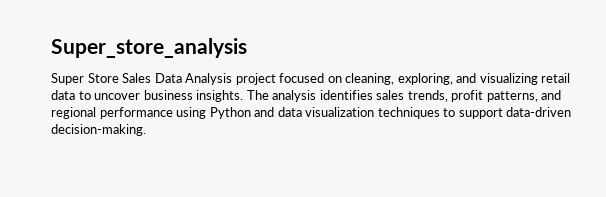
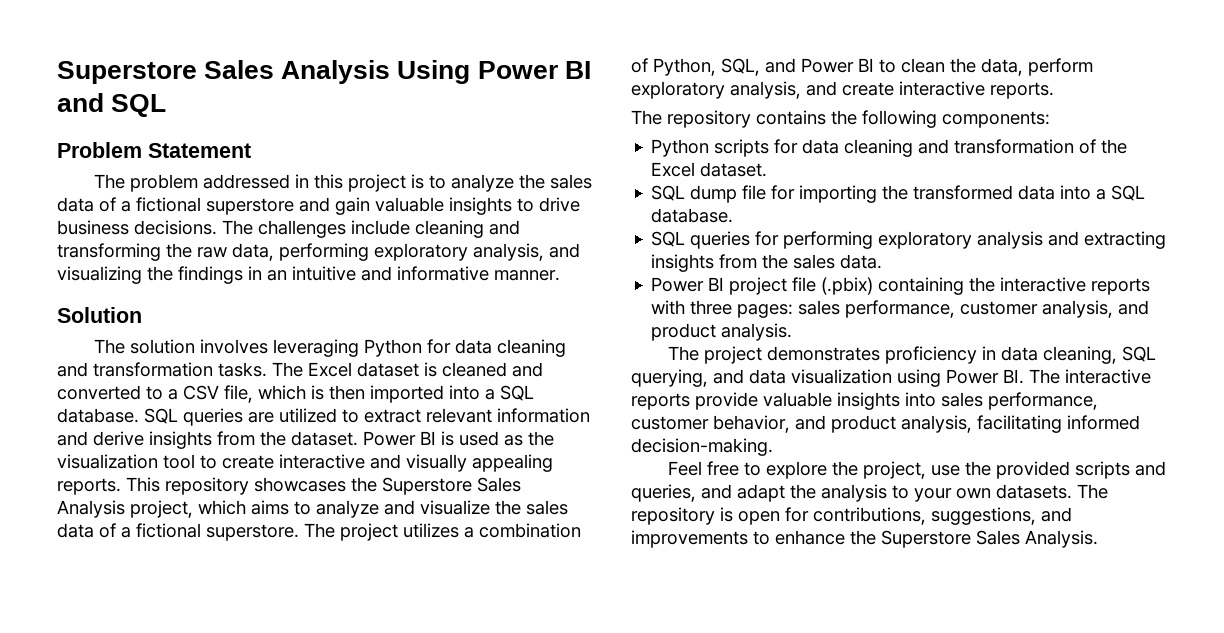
[51,38,247,58] [51,73,571,85] [51,90,562,102] [51,107,572,119] [51,124,146,136] Super_store_analysis // Super Store Sales Data Analysis project focused on cleaning, exploring, and visualizing retail data to uncover business insights. The analysis identifies sales trends, profit patterns, and regional performance using Python and data visualization techniques to support data-driven decision-making. -> [57,60,591,84] [57,93,167,117] [57,142,251,158] [94,174,593,192] [57,197,580,215] [57,220,520,238] [57,243,580,261] [57,266,560,284] [57,307,142,323] [94,339,567,357] [57,362,543,377] [57,385,534,403] [57,408,590,426] [57,431,554,449] [57,454,553,472] [57,477,521,495] [57,500,568,518] [57,523,581,541] [631,58,1093,76] [631,81,1054,99] [631,110,1050,128] [651,139,1128,157] [651,162,768,177] [651,185,1146,203] [651,208,734,223] [651,231,1167,249] [651,254,883,272] [651,277,1151,295] [651,300,1150,318] [651,323,793,341] [668,346,1157,364] [631,369,1151,387] [631,392,1098,410] [631,415,1140,433] [631,438,773,456] [668,461,1167,479] [631,484,1108,502] [631,507,1072,525] [631,530,1098,548] Superstore Sales Analysis Using Power BI and SQL // Problem Statement // The problem addressed in this project is to analyze the sales data of a fictional superstore and gain valuable insights to drive business decisions. The challenges include cleaning and transforming the raw data, performing exploratory analysis, and visualizing the findings in an intuitive and informative manner. // Solution // The solution involves leveraging Python for data cleaning and transformation tasks. The Excel dataset is cleaned and converted to a CSV file, which is then imported into a SQL database. SQL queries are utilized to extract relevant information and derive insights from the dataset. Power BI is used as the visualization tool to create interactive and visually appealing reports. This repository showcases the Superstore Sales Analysis project, which aims to analyze and visualize the sales data of a fictional superstore. The project utilizes a combination of Python, SQL, and Power BI to clean the data, perform exploratory analysis, and create interactive reports. // The repository contains the following components: // Python scripts for data cleaning and transformation of the Excel dataset. // SQL dump file for importing the transformed data into a SQL database. // SQL queries for performing exploratory analysis and extracting insights from the sales data. // Power BI project file (.pbix) containing the interactive reports with three pages: sales performance, customer analysis, and product analysis. // The project demonstrates proficiency in data cleaning, SQL querying, and data visualization using Power BI. The interactive reports provide valuable insights into sales performance, customer behavior, and product analysis, facilitating informed decision-making. // Feel free to explore the project, use the provided scripts and queries, and adapt the analysis to your own datasets. The repository is open for contributions, suggestions, and improvements to enhance the Superstore Sales Analysis.

